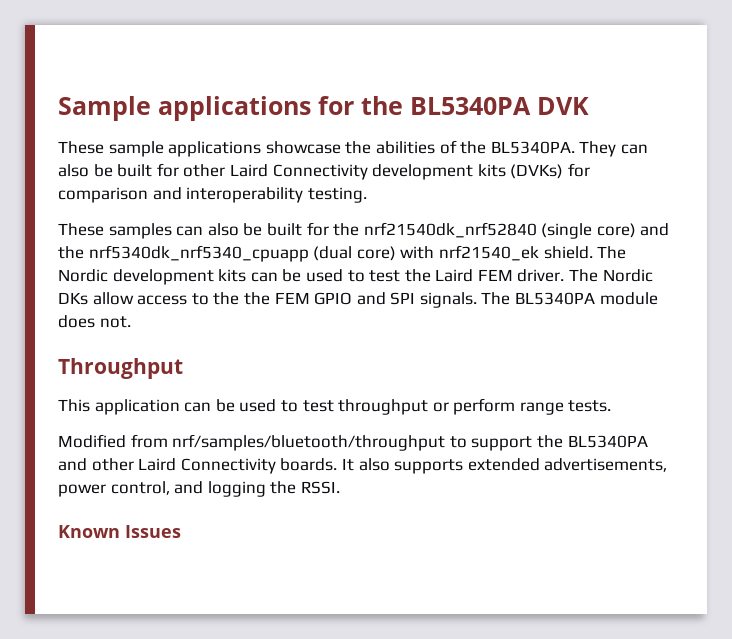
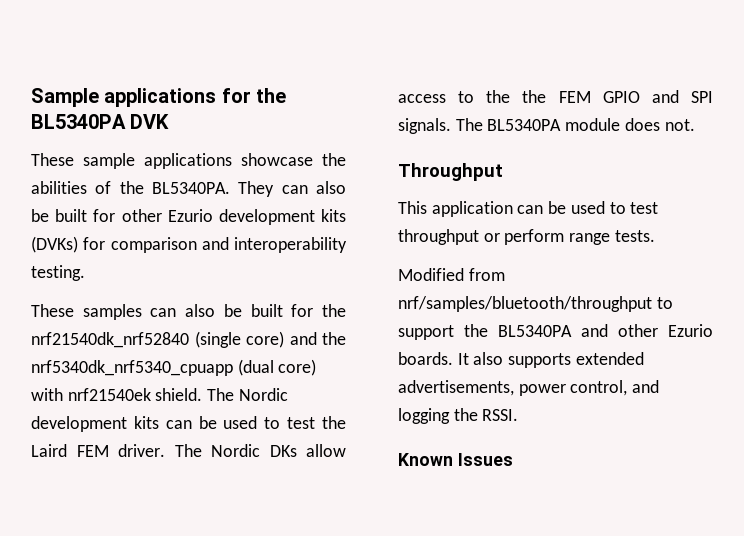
[229,164,368,180] Laird Connectivity -> [167,209,213,222] Ezurio
[438,245,539,261] nrf21540_ek -> [67,388,151,401] nrf21540ek
[138,458,276,474] Laird Connectivity -> [668,324,713,337] Ezurio

